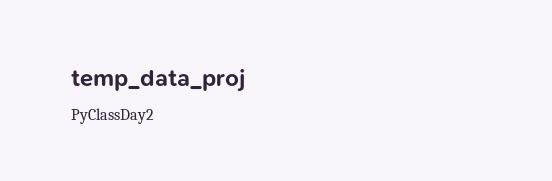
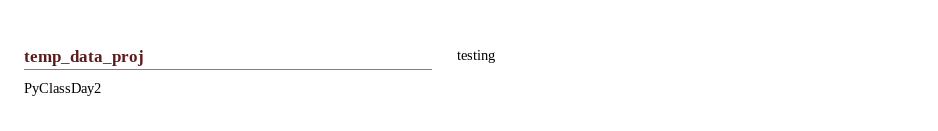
(154, 116) none -> [457,50,495,63] // testing

